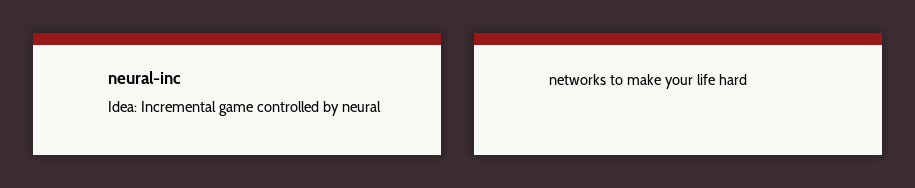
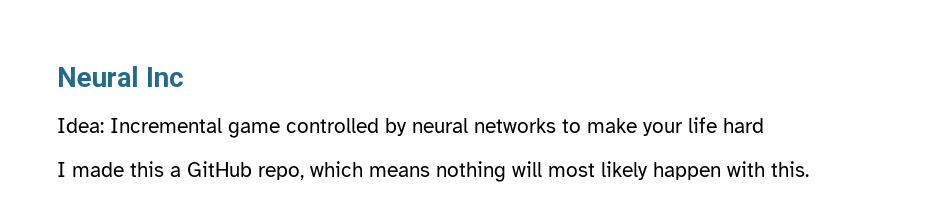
[108,71,181,84] neural-inc -> [57,66,185,87] Neural Inc
(747, 79) none -> [57,161,809,182] // I made this a GitHub repo, which means nothing will most likely happen with this.

